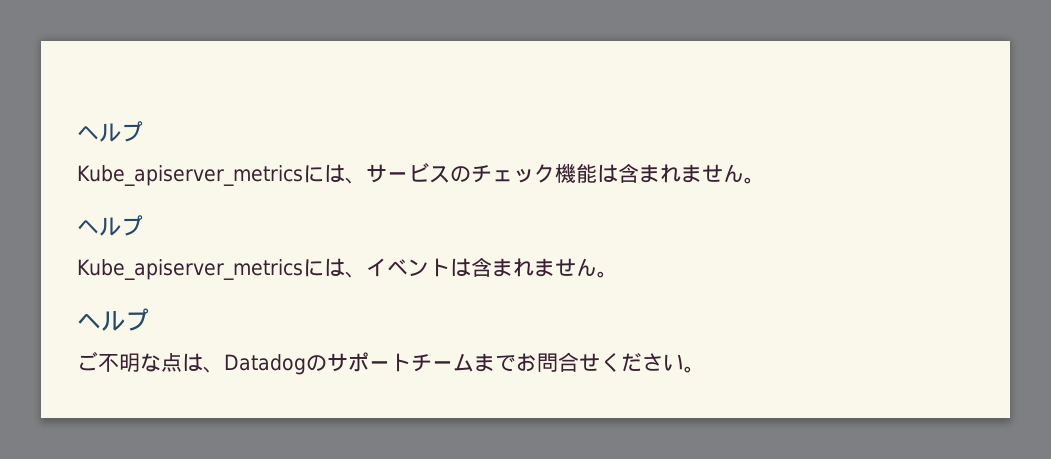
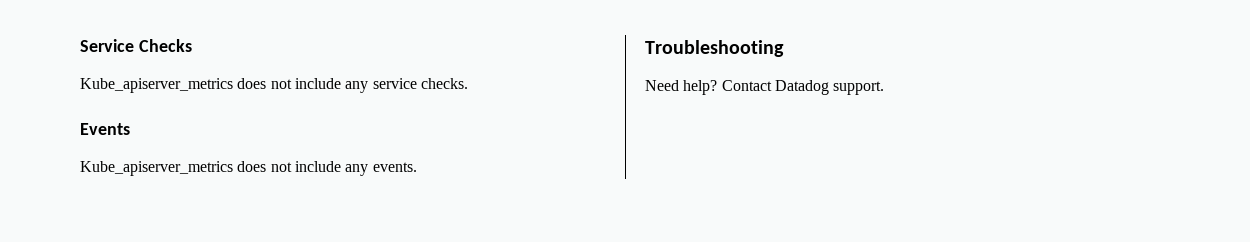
[77,121,143,142] [77,163,765,186] [77,215,143,236] [77,257,618,280] [77,308,149,331] [77,351,705,375] ヘルプ // Kube_apiserver_metricsには、サービスのチェック機能は含まれません。 // ヘルプ // Kube_apiserver_metricsには、イベントは含まれません。 // ヘルプ // ご不明な点は、Datadogのサポートチームまでお問合せください。 -> [80,39,192,52] [80,78,468,93] [80,123,130,135] [80,161,417,176] [645,40,784,57] [645,80,885,95] Service Checks // Kube_apiserver_metrics does not include any service checks. // Events // Kube_apiserver_metrics does not include any events. // Troubleshooting // Need help? Contact Datadog support.

